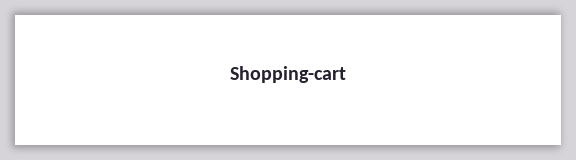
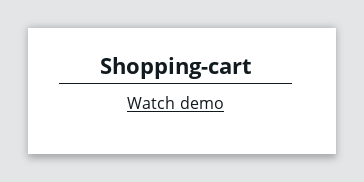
(346, 74) none -> [127,96,224,109] // Watch demo

